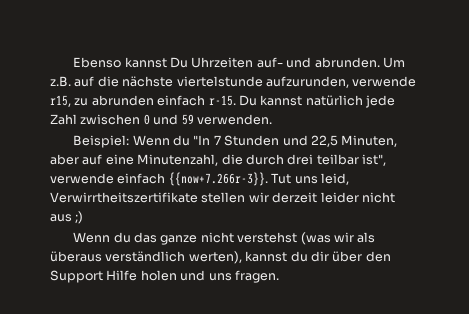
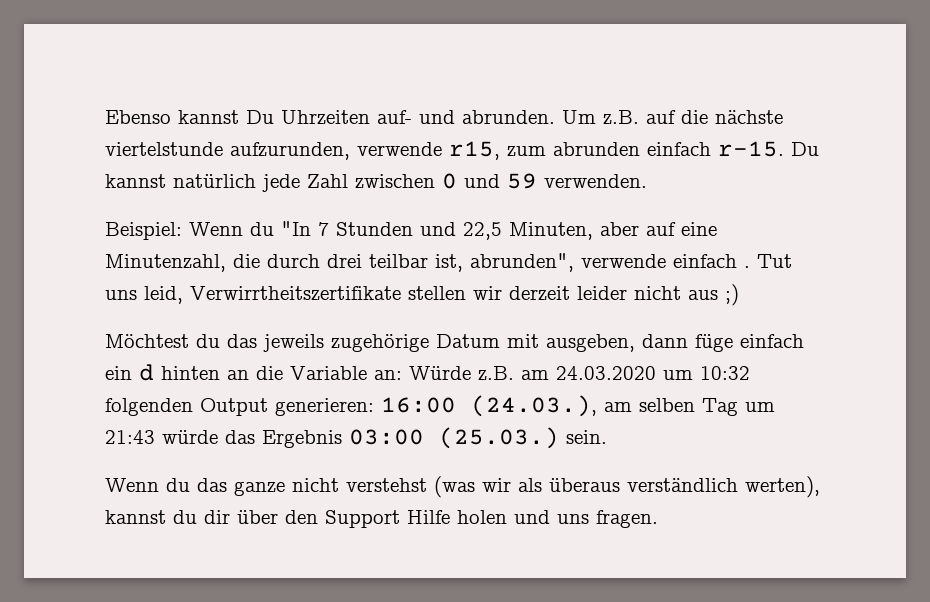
[74,98,89,106] zu -> [507,146,546,157] zum
[362,154,386,166] ist", -> [435,253,574,272] ist, abrunden",
[168,172,268,186] {{now+7.266r-3}}. -> [744,266,750,268] .
(84, 217) none -> [105,334,804,352] [105,364,750,381] [105,395,775,417] [105,427,607,449] // Möchtest du das jeweils zugehörige Datum mit ausgeben, dann füge einfach ein d hinten an die Variable an: Würde z.B. am 24.03.2020 um 10:32 folgenden Output generieren: 16:00 (24.03.), am selben Tag um 21:43 würde das Ergebnis 03:00 (25.03.) sein.

